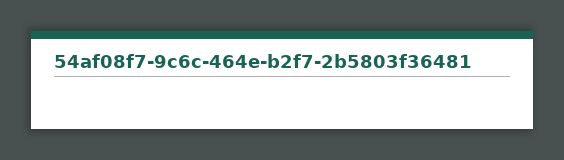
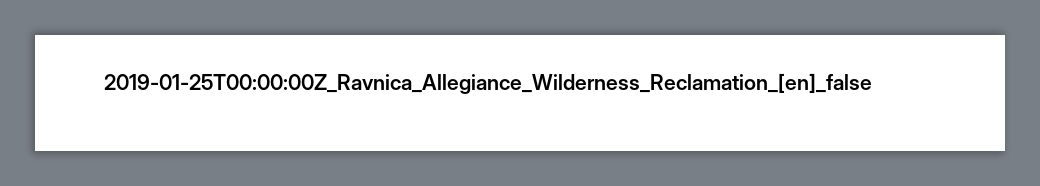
[54,54,472,68] 54af08f7-9c6c-464e-b2f7-2b5803f36481 -> [104,73,872,94] 2019-01-25T00:00:00Z_Ravnica_Allegiance_Wilderness_Reclamation_[en]_false

